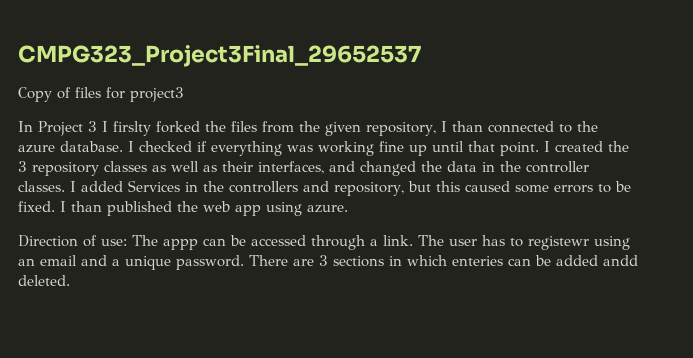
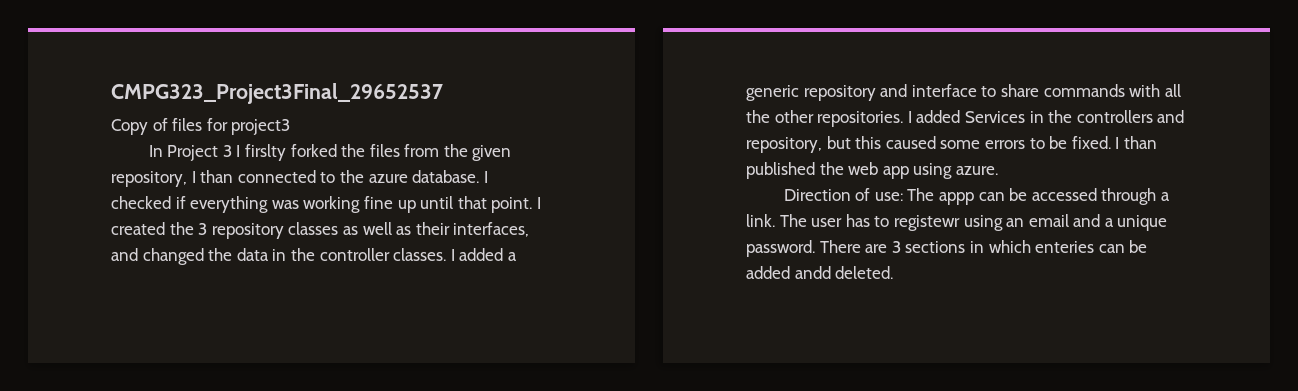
(123, 186) none -> [507,252,517,261] [746,84,1181,101] [746,110,961,127] a generic repository and interface to share commands with all the other repositories. I added

